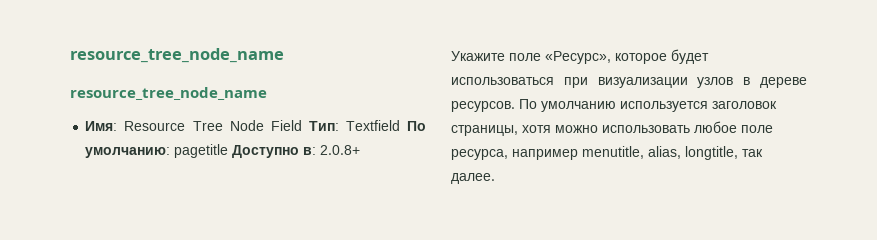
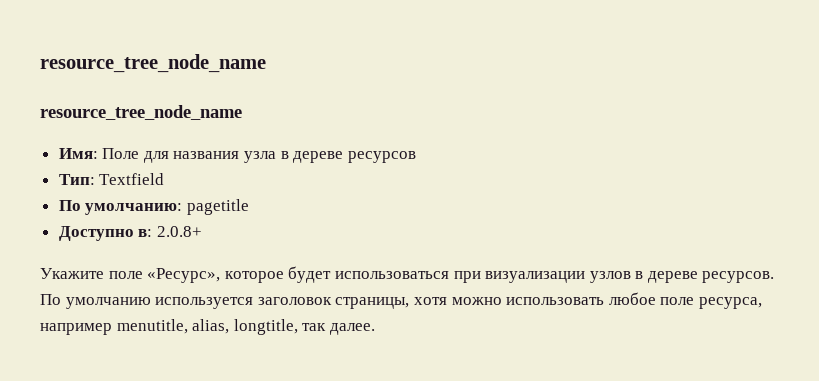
[124,120,302,131] Resource Tree Node Field -> [102,148,416,163] Поле для названия узла в дереве ресурсов //
(400, 125) none -> (165, 179) //
(229, 151) none -> (249, 207) //

